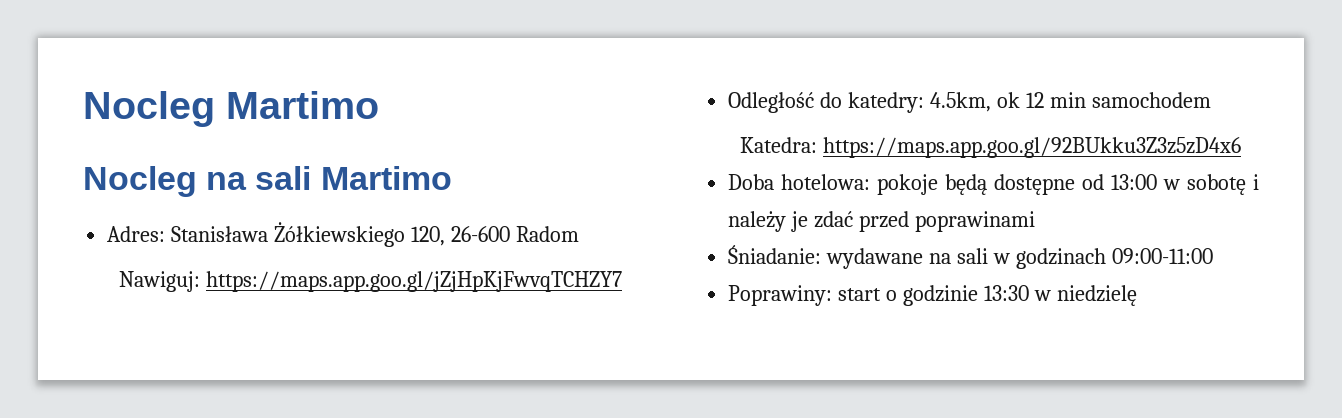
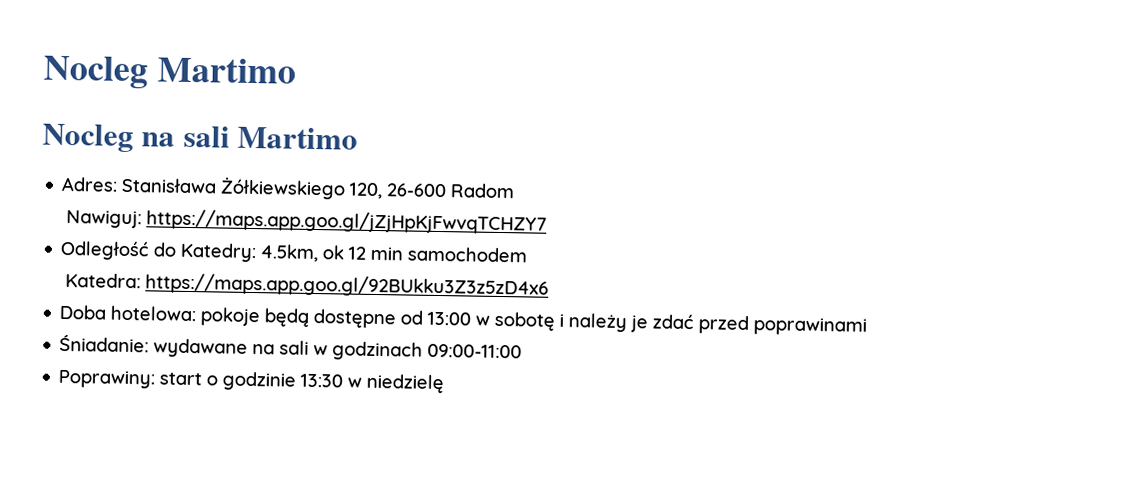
[848,92,925,113] katedry: -> [180,242,258,263] Katedry:

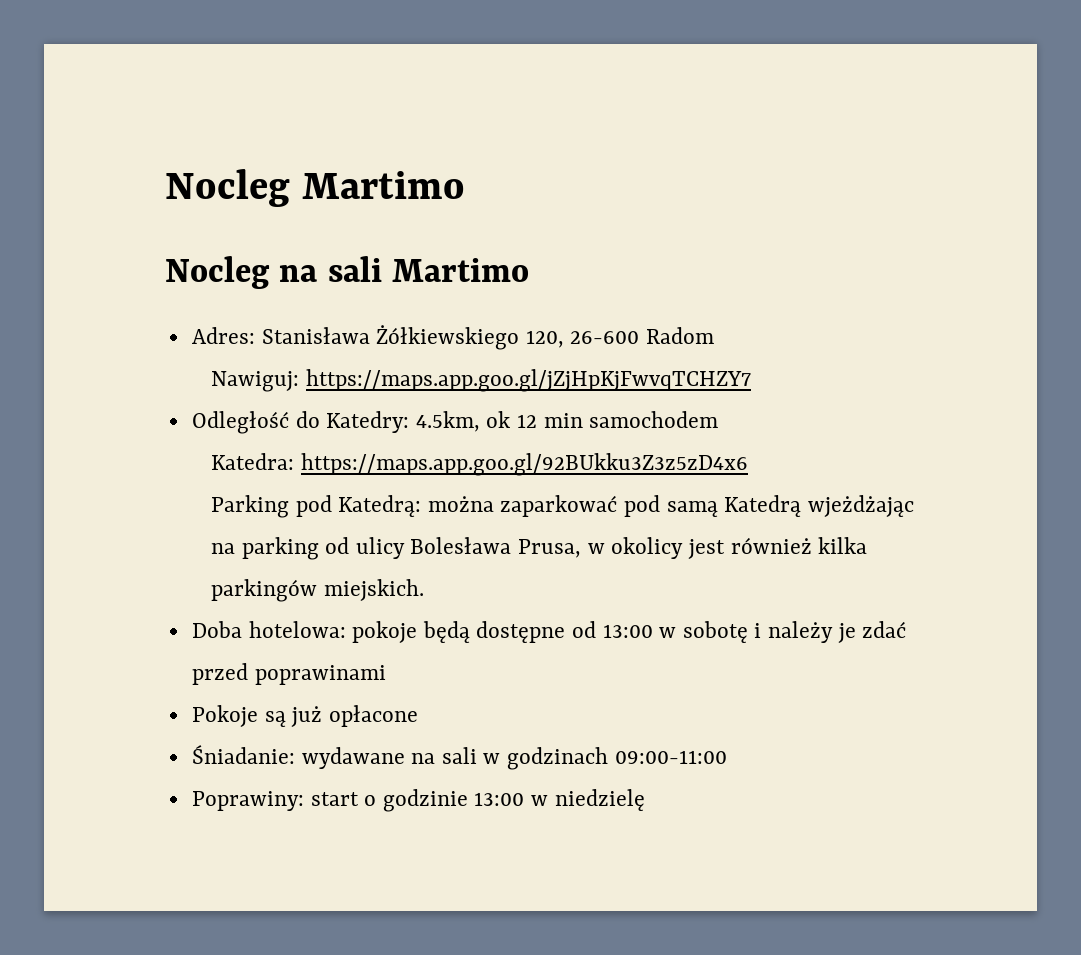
(550, 285) none -> [211,495,914,518] [211,537,868,560] [211,579,424,602] // Parking pod Katedrą: można zaparkować pod samą Katedrą wjeżdżając na parking od ulicy Bolesława Prusa, w okolicy jest również kilka parkingów miejskich.
(868, 326) none -> [191,705,418,727] // Pokoje są już opłacone
[300,373,344,388] 13:30 -> [474,792,525,806] 13:00

